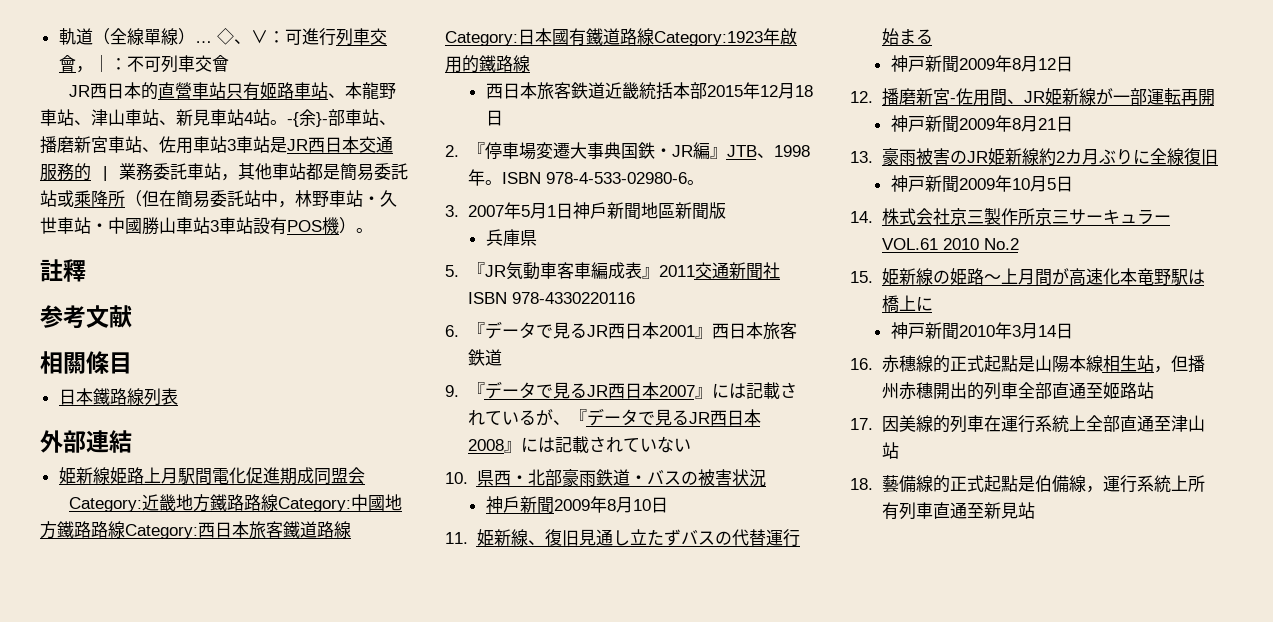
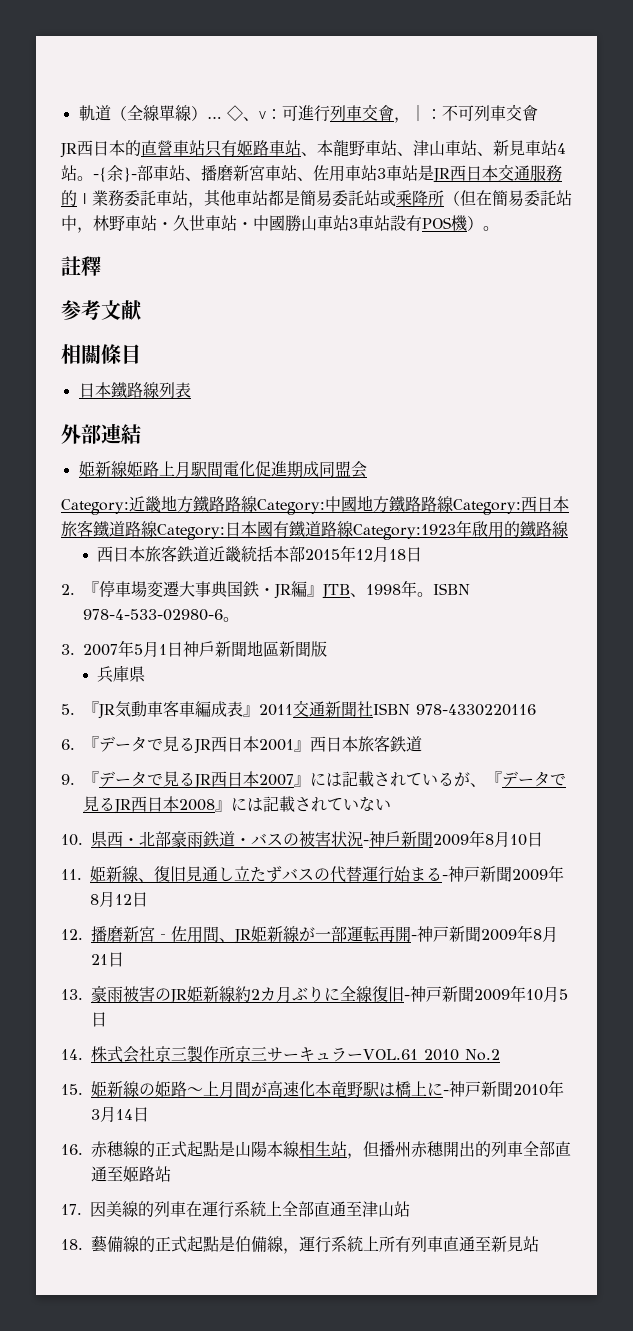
(766, 478) // -> [363,840,369,845] -
(933, 36) // -> [442,875,448,880] -
(1215, 97) // -> [411,935,417,940] -
(1218, 157) // -> [404,995,410,1000] -
(933, 304) // -> [443,1090,449,1095] -

